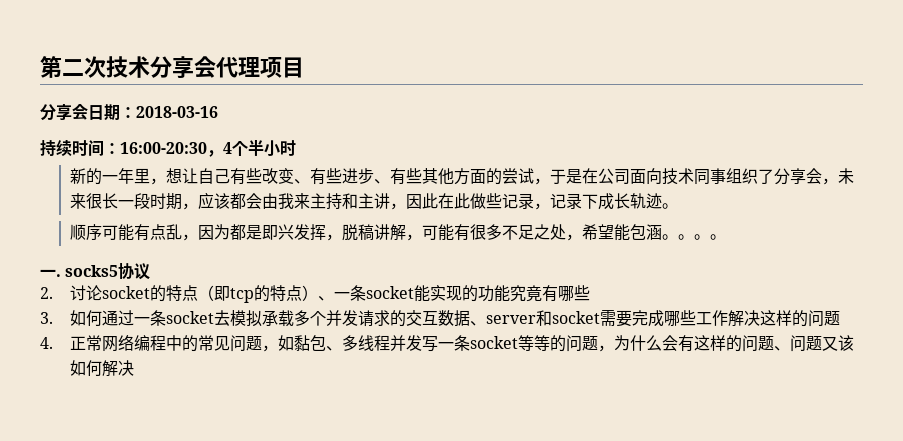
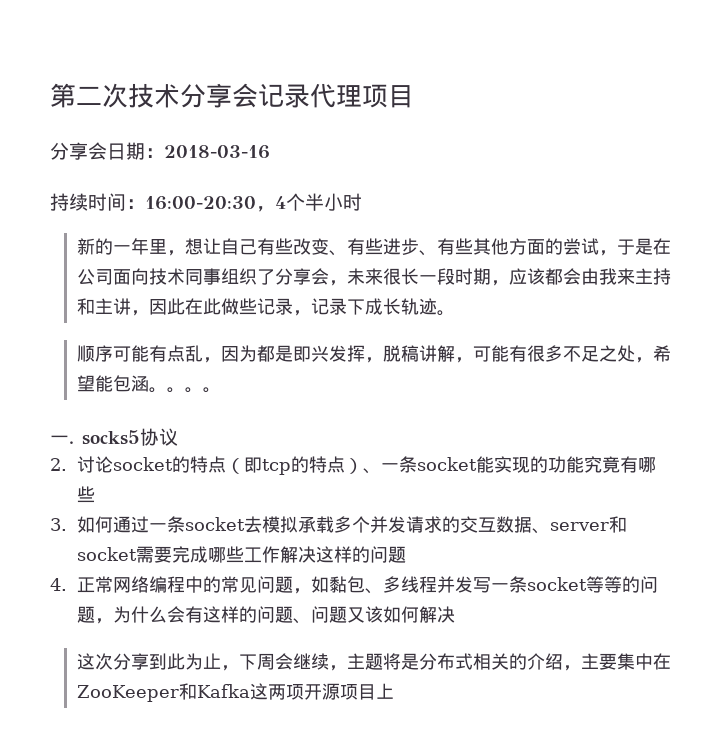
(216, 67) none -> [258,83,310,108] 记录
(135, 368) none -> [76,653,671,671] [76,683,394,702] // 这次分享到此为止，下周会继续，主题将是分布式相关的介绍，主要集中在ZooKeeper和Kafka这两项开源项目上

